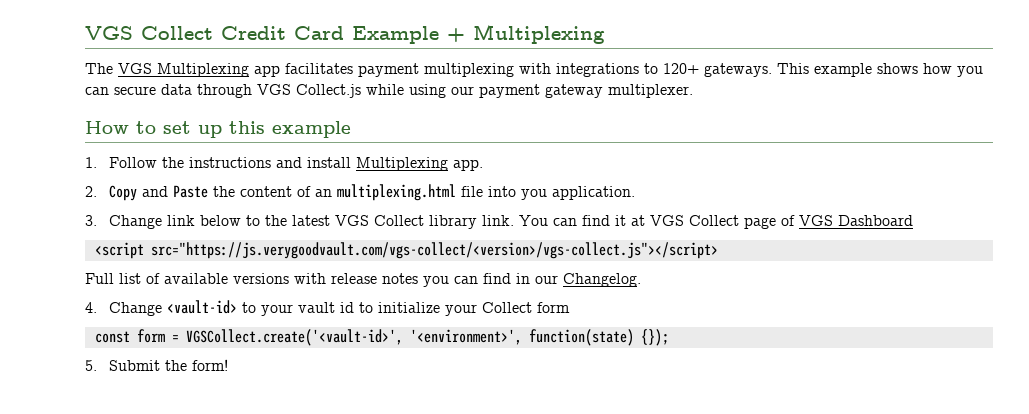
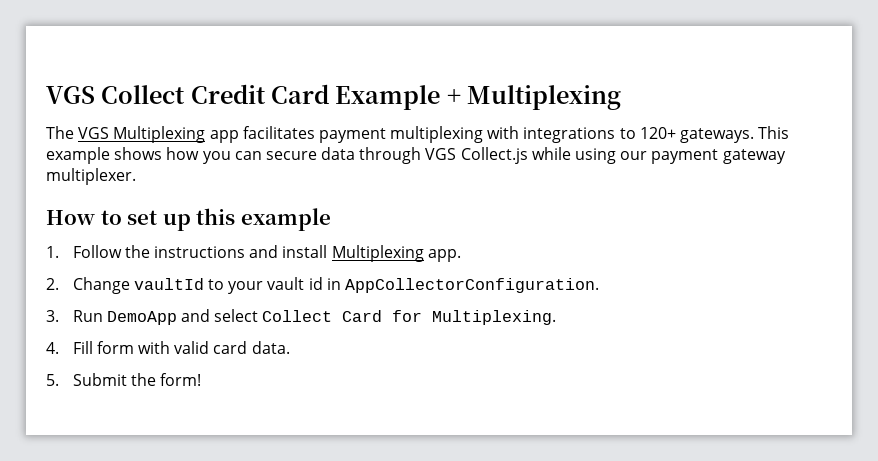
[109,184,636,201] [85,215,914,229] [94,242,718,259] [85,273,641,287] [85,300,571,316] [94,329,669,346] Copy and Paste the content of an multiplexing.html file into you application. // 3. Change link below to the latest VGS Collect library link. You can find it at VGS Collect page of VGS Dashboard // <script src="https://js.verygoodvault.com/vgs-collect/<version>/vgs-collect.js"></script> // Full list of available versions with release notes you can find in our Changelog. // 4. Change <vault-id> to your vault id to initialize your Collect form // const form = VGSCollect.create('<vault-id>', '<environment>', function(state) {}); -> [72,277,599,294] [46,309,557,325] [46,341,290,354] Change vaultId to your vault id in AppCollectorConfiguration. // 3. Run DemoApp and select Collect Card for Multiplexing. // 4. Fill form with valid card data.

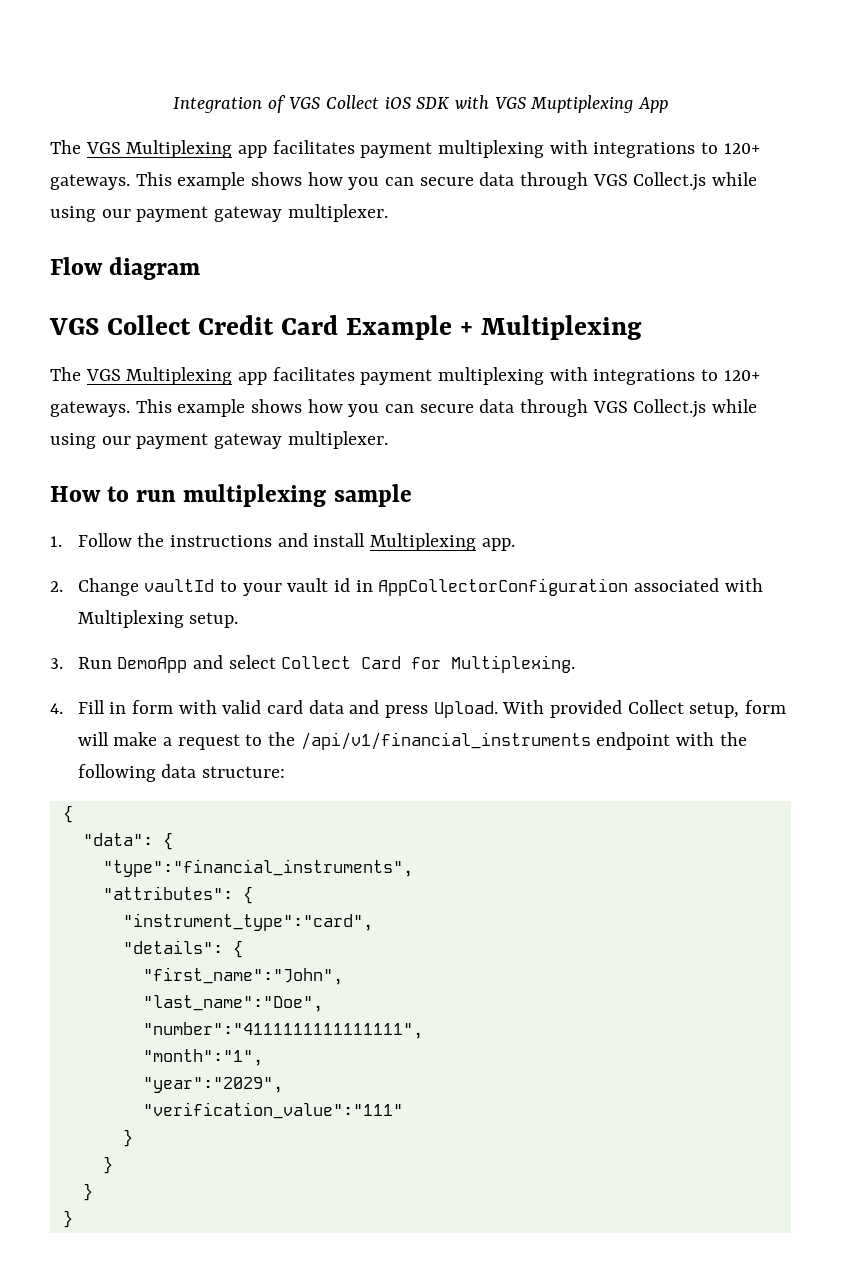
(46, 95) none -> [172,95,669,113] [50,140,760,158] [50,172,758,191] [50,204,388,222] [50,257,201,280] Integration of VGS Collect iOS SDK with VGS Muptiplexing App // The VGS Multiplexing app facilitates payment multiplexing with integrations to 120+ gateways. This example shows how you can secure data through VGS Collect.js while using our payment gateway multiplexer. // Flow diagram //
[127,208,331,231] set up this example -> [136,484,412,507] run multiplexing sample
[344,278,599,293] AppCollectorConfiguration. -> [378,578,763,596] [77,610,239,628] AppCollectorConfiguration associated with Multiplexing setup.
(93, 347) none -> [109,702,127,714] in
[251,341,290,354] [46,373,202,386] data. // 5. Submit the form! -> [308,700,786,718] [77,732,747,750] [77,764,285,782] [62,805,73,823] [82,832,173,850] [102,859,413,877] [102,886,253,904] [122,913,373,931] [122,940,243,958] [142,967,343,985] [142,995,323,1012] [142,1022,423,1039] [142,1049,263,1066] [142,1077,283,1093] [142,1102,403,1119] [122,1129,133,1147] [102,1156,113,1174] [82,1183,93,1201] [62,1210,73,1228] data and press Upload. With provided Collect setup, form will make a request to the /api/v1/financial_instruments endpoint with the following data structure: // { // "data": { // "type":"financial_instruments", // "attributes": { // "instrument_type":"card", // "details": { // "first_name":"John", // "last_name":"Doe", // "number":"4111111111111111", // "month":"1", // "year":"2029", // "verification_value":"111" // } // } // } // }

